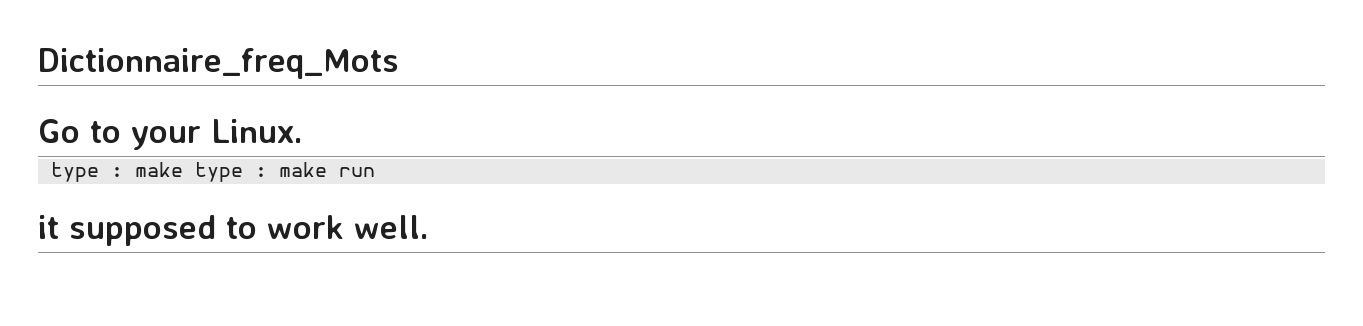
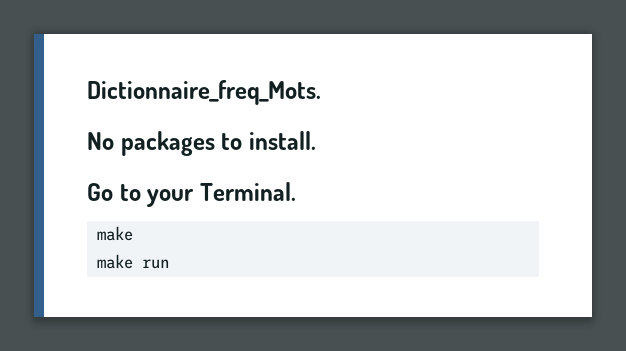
[38,48,399,79] Dictionnaire_freq_Mots -> [87,80,321,105] [87,131,316,156] Dictionnaire_freq_Mots. // No packages to install.
[211,119,303,143] [51,162,268,182] Linux. // type : make type : -> [199,182,296,201] [96,226,133,241] Terminal. // make //
[38,215,429,246] // it supposed to work well. -> (169, 264) none

